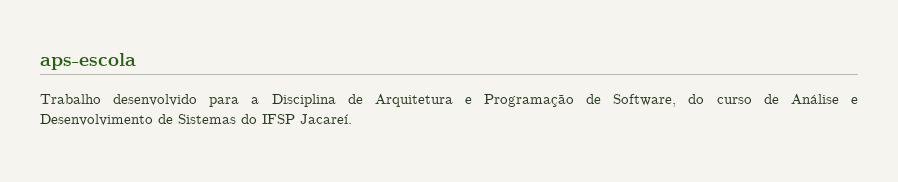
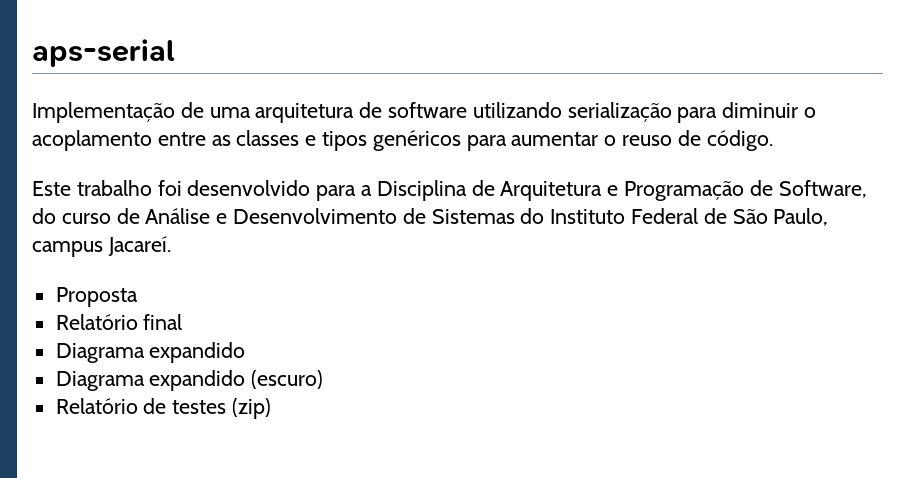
[40,53,136,70] [40,94,101,104] aps-escola // Trabalho -> [32,39,175,67] [32,102,817,123] [32,130,773,151] [32,180,182,196] aps-serial // Implementação de uma arquitetura de software utilizando serialização para diminuir o acoplamento entre as classes e tipos genéricos para aumentar o reuso de código. // Este trabalho foi
[262,114,352,124] IFSP Jacareí. -> [550,208,829,226] [32,236,171,257] [55,287,138,307] [55,314,183,330] [55,342,246,363] [55,370,324,391] [55,398,272,419] Instituto Federal de São Paulo, campus Jacareí. // Proposta // Relatório final // Diagrama expandido // Diagrama expandido (escuro) // Relatório de testes (zip)

